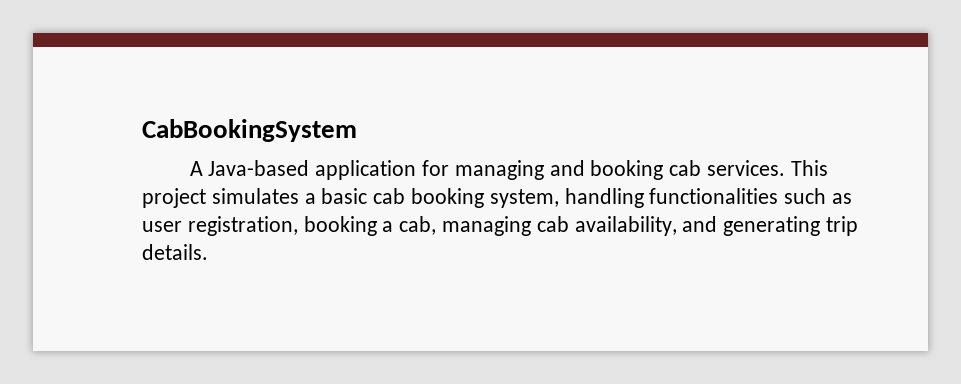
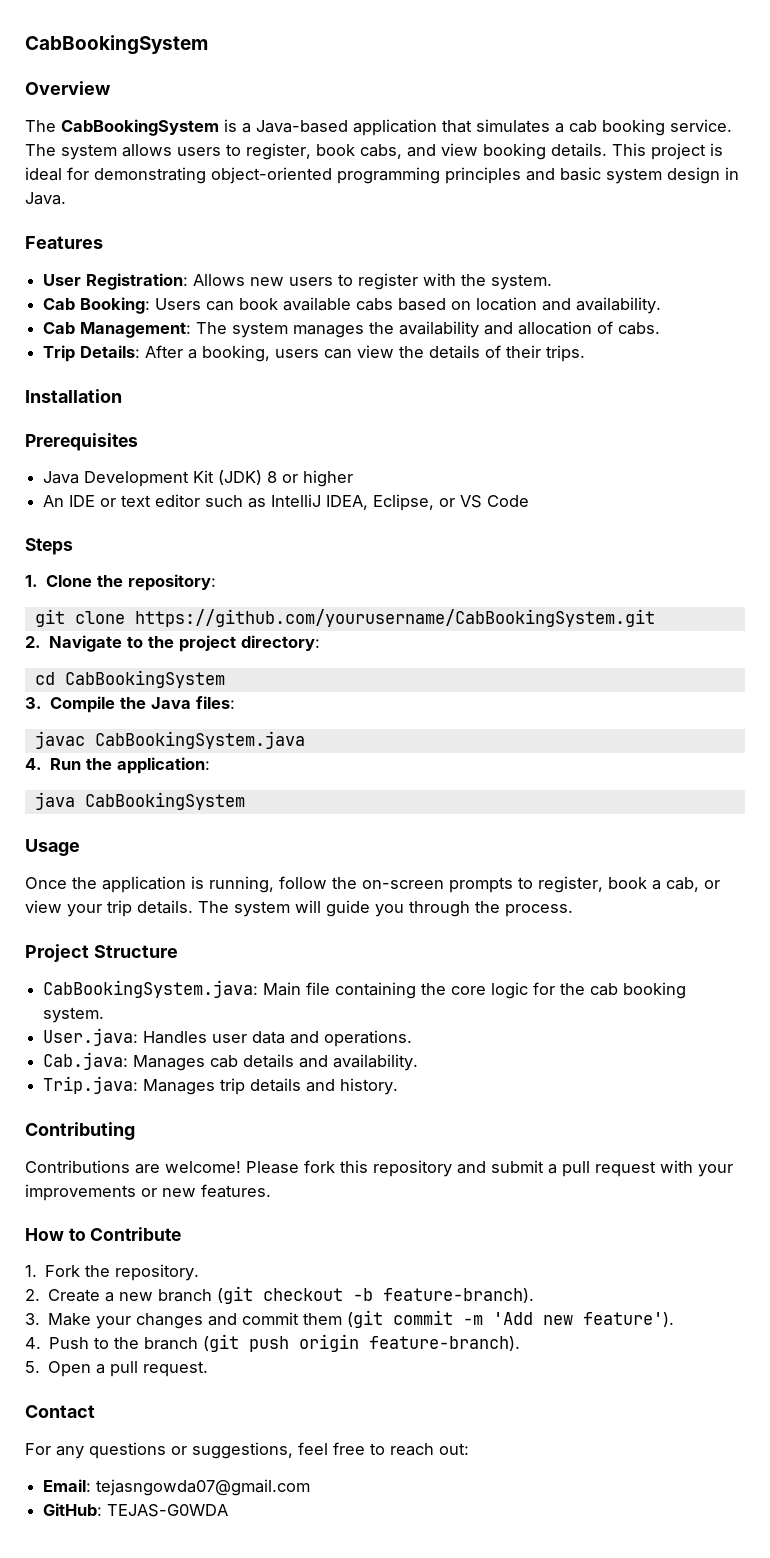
[142,119,357,142] [189,160,828,180] [142,188,853,208] [142,216,859,236] [142,244,208,260] CabBookingSystem // A Java-based application for managing and booking cab services. This project simulates a basic cab booking system, handling functionalities such as user registration, booking a cab, managing cab availability, and generating trip details. -> [25,35,208,55] [25,81,111,95] [25,119,732,136] [25,143,723,160] [25,167,739,184] [25,192,66,205] [25,236,103,249] [43,273,553,290] [43,297,662,314] [43,321,661,338] [43,345,586,362] [25,389,122,403] [25,433,138,451] [43,470,354,487] [43,494,530,511] [25,538,73,555] [25,574,217,591] [34,609,655,627] [25,635,321,652] [34,670,225,688] [25,696,236,713] [34,731,305,749] [25,757,211,774] [34,792,245,810] [25,839,80,856] [25,876,720,893] [25,900,573,917] [25,944,178,962] [43,980,687,999] [43,1007,105,1023] [43,1028,413,1047] [43,1052,419,1071] [43,1076,399,1095] [25,1122,135,1140] [25,1160,733,1177] [25,1184,271,1201] [25,1227,182,1241] [25,1264,200,1281] [25,1286,535,1304] [25,1310,675,1329] [25,1334,521,1352] [25,1361,209,1377] [25,1405,95,1418] [25,1442,469,1459] [43,1479,311,1496] [43,1503,229,1517] CabBookingSystem // Overview // The CabBookingSystem is a Java-based application that simulates a cab booking service. The system allows users to register, book cabs, and view booking details. This project is ideal for demonstrating object-oriented programming principles and basic system design in Java. // Features // User Registration: Allows new users to register with the system. // Cab Booking: Users can book available cabs based on location and availability. // Cab Management: The system manages the availability and allocation of cabs. // Trip Details: After a booking, users can view the details of their trips. // Installation // Prerequisites // Java Development Kit (JDK) 8 or higher // An IDE or text editor such as IntelliJ IDEA, Eclipse, or VS Code // Steps // 1. Clone the repository: // git clone https://github.com/yourusername/CabBookingSystem.git // 2. Navigate to the project directory: // cd CabBookingSystem // 3. Compile the Java files: // javac CabBookingSystem.java // 4. Run the application: // java CabBookingSystem // Usage // Once the application is running, follow the on-screen prompts to register, book a cab, or view your trip details. The system will guide you through the process. // Project Structure // CabBookingSystem.java: Main file containing the core logic for the cab booking system. // User.java: Handles user data and operations. // Cab.java: Manages cab details and availability. // Trip.java: Manages trip details and history. // Contributing // Contributions are welcome! Please fork this repository and submit a pull request with your improvements or new features. // How to Contribute // 1. Fork the repository. // 2. Create a new branch (git checkout -b feature-branch). // 3. Make your changes and commit them (git commit -m 'Add new feature'). // 4. Push to the branch (git push origin feature-branch). // 5. Open a pull request. // Contact // For any questions or suggestions, feel free to reach out: // Email: tejasngowda07@gmail.com // GitHub: TEJAS-G0WDA

